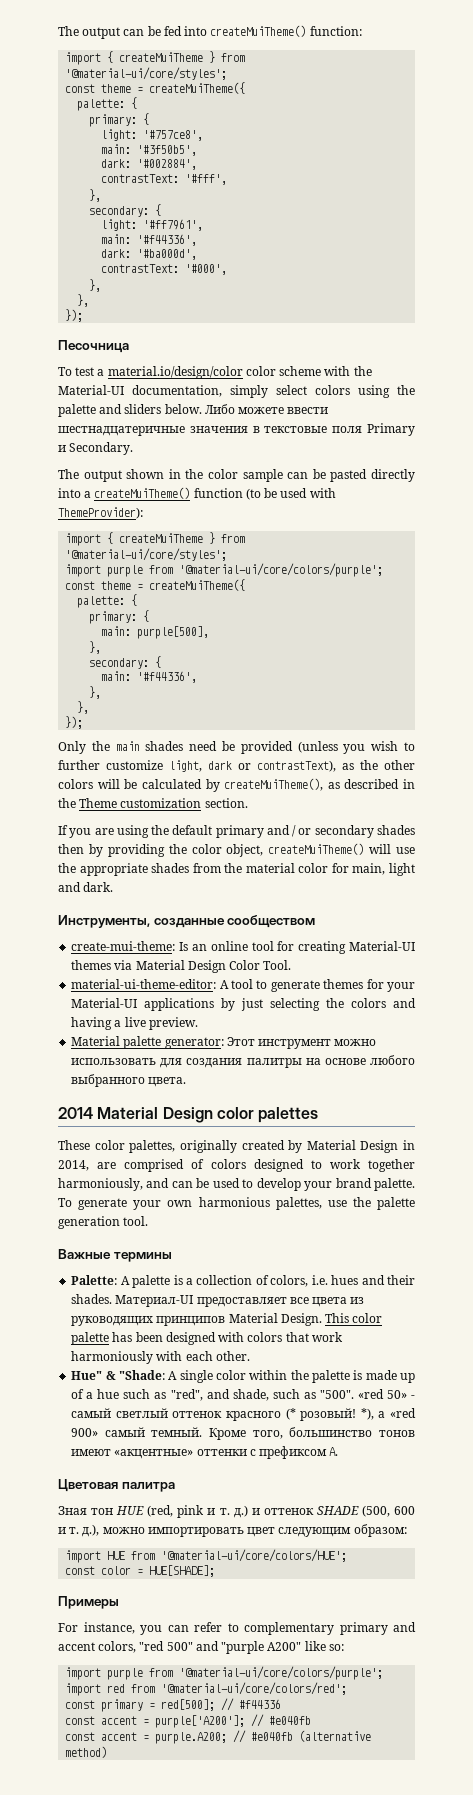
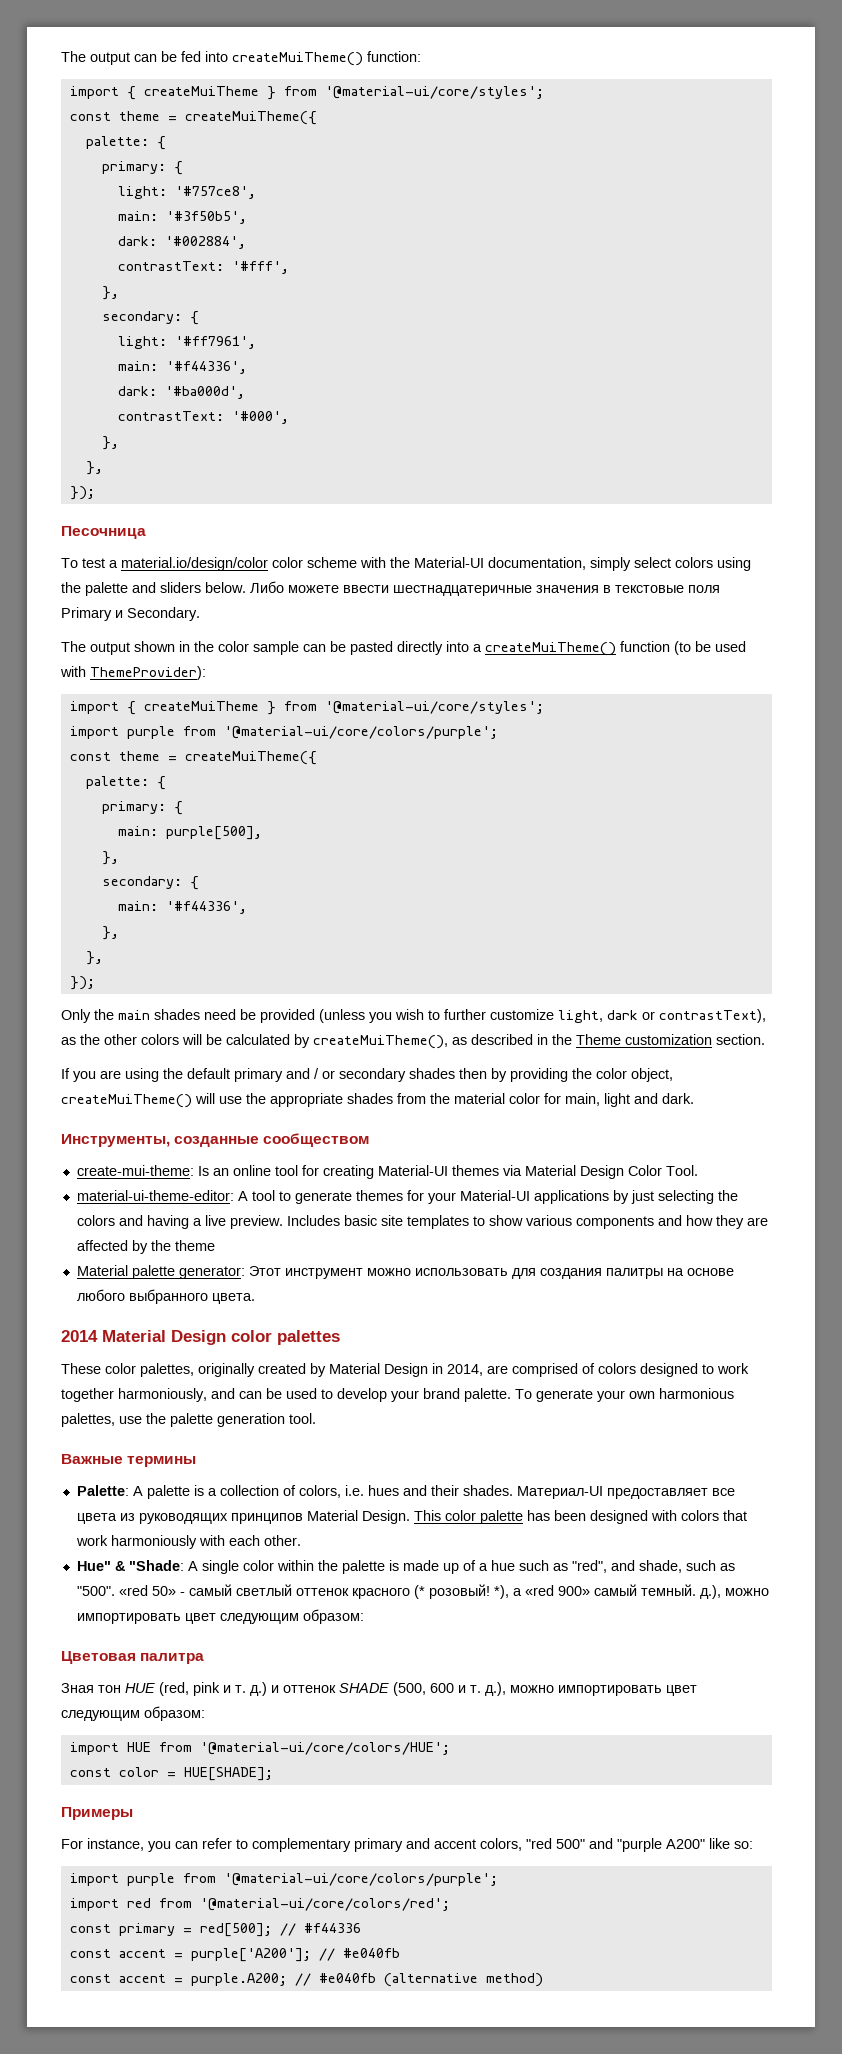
(198, 1023) none -> [286,1215,768,1229] [76,1240,215,1254] Includes basic site templates to show various components and how they are affected by the theme
[209,1427,415,1440] [71,1446,339,1459] Кроме того, большинство тонов имеют «акцентные» оттенки с префиксом A. -> [699,1585,769,1599] [76,1609,364,1624] д.), можно импортировать цвет следующим образом:

